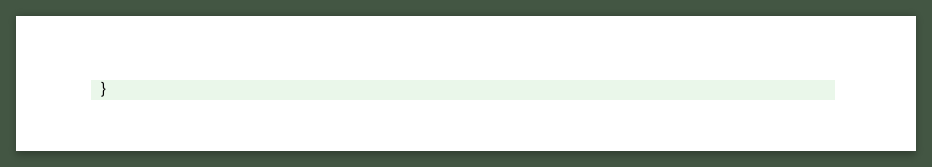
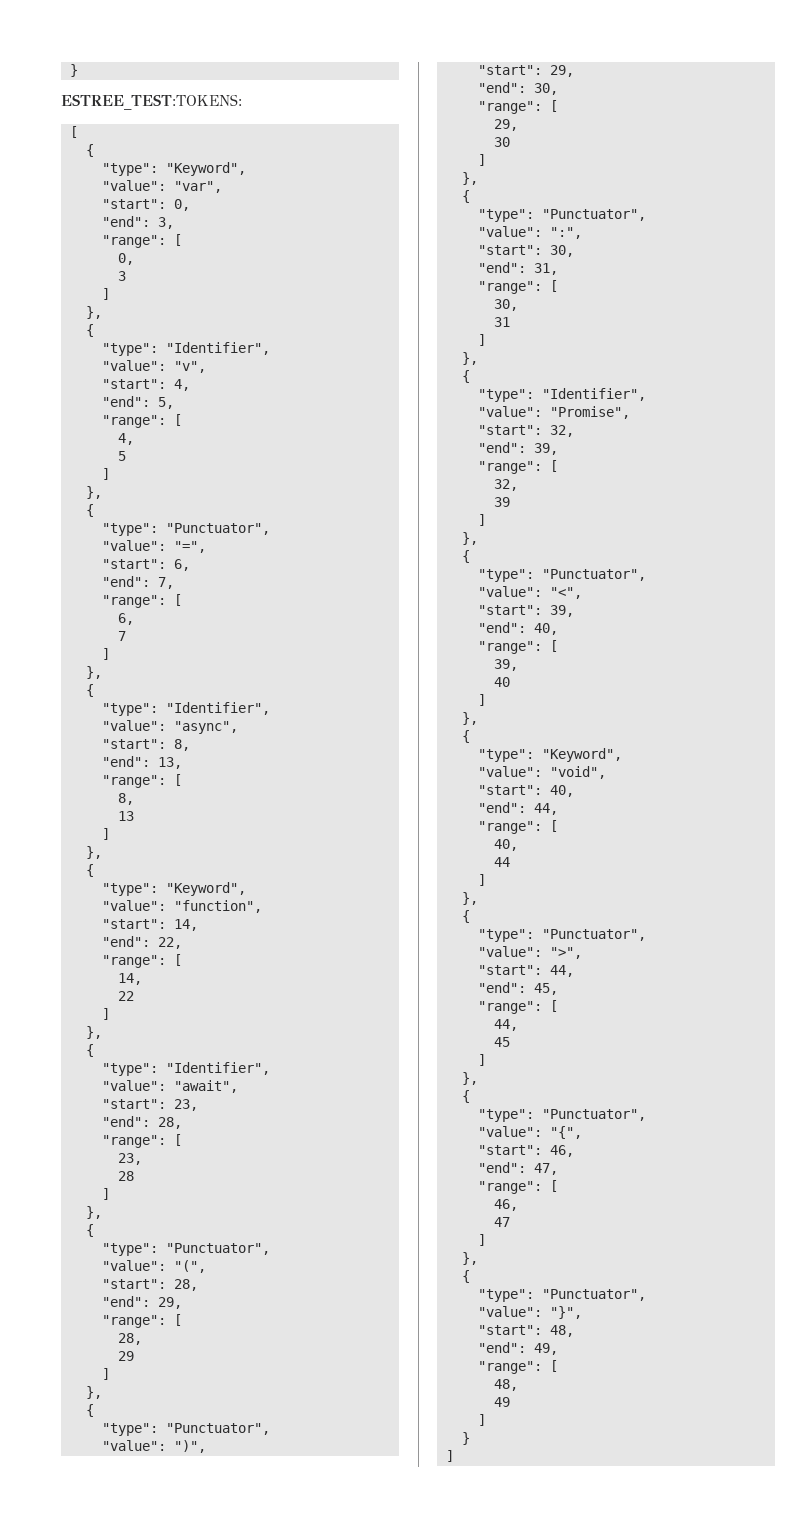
[100,81,107,97] } -> [70,64,78,77] [61,94,242,110] [70,126,78,138] [86,144,94,157] [102,162,246,176] [102,180,222,193] [102,199,190,211] [102,216,174,229] [102,234,182,248] [118,253,134,265] [118,271,126,281] [102,288,110,300] [86,306,102,319] [86,324,94,337] [102,342,270,356] [102,360,206,373] [102,379,190,391] [102,396,174,409] [102,414,182,428] [118,433,134,445] [118,451,126,461] [102,468,110,480] [86,486,102,499] [86,504,94,517] [102,523,270,536] [102,540,206,553] [102,559,190,571] [102,576,174,589] [102,594,182,608] [118,613,134,625] [118,631,126,641] [102,648,110,660] [86,666,102,679] [86,684,94,697] [102,702,270,716] [102,720,238,734] [102,739,190,751] [102,756,182,769] [102,774,182,788] [118,793,134,805] [118,811,134,821] [102,828,110,840] [86,846,102,859] [86,864,94,877] [102,882,246,896] [102,900,262,913] [102,919,198,931] [102,936,182,949] [102,954,182,968] [118,973,142,985] [118,991,134,1001] [102,1008,110,1020] [86,1026,102,1039] [86,1044,94,1057] [102,1062,270,1076] [102,1080,238,1093] [102,1099,198,1111] [102,1116,182,1129] [102,1134,182,1148] [118,1153,142,1165] [118,1171,134,1181] [102,1188,110,1200] [86,1206,102,1219] [86,1224,94,1237] [102,1243,270,1256] [102,1260,206,1273] [102,1279,198,1291] [102,1296,182,1309] [102,1314,182,1328] [118,1333,142,1345] [118,1351,134,1361] [102,1368,110,1380] [86,1386,102,1399] [86,1404,94,1417] [102,1423,270,1436] [102,1440,206,1453] [478,65,574,77] [478,82,558,95] [478,100,558,114] [494,119,518,131] [494,137,510,147] [478,154,486,166] [462,172,478,185] [462,190,470,203] [478,209,646,222] [478,226,582,239] [478,245,574,257] [478,262,558,275] [478,280,558,294] [494,299,518,311] [494,317,510,327] [478,334,486,346] [462,352,478,365] [462,370,470,383] [478,388,646,402] [478,406,630,419] [478,425,574,437] [478,442,558,455] [478,460,558,474] [494,479,518,491] [494,497,510,507] [478,514,486,526] [462,532,478,545] [462,550,470,563] [478,569,646,582] [478,586,582,599] [478,605,574,617] [478,622,558,635] [478,640,558,654] [494,659,518,671] [494,677,510,687] [478,694,486,706] [462,712,478,725] [462,730,470,743] [478,748,622,762] [478,766,606,779] [478,785,574,797] [478,802,558,815] [478,820,558,834] [494,839,518,851] [494,857,510,867] [478,874,486,886] [462,892,478,905] [462,910,470,923] [478,929,646,942] [478,946,582,959] [478,965,574,977] [478,982,558,995] [478,1000,558,1014] [494,1019,518,1031] [494,1037,510,1047] [478,1054,486,1066] [462,1072,478,1085] [462,1090,470,1103] [478,1109,646,1122] [478,1126,582,1139] [478,1145,574,1157] [478,1162,558,1175] [478,1180,558,1194] [494,1199,518,1211] [494,1217,510,1227] [478,1234,486,1246] [462,1252,478,1265] [462,1270,470,1283] [478,1289,646,1302] [478,1306,582,1319] [478,1325,574,1337] [478,1342,558,1355] [478,1360,558,1374] [494,1379,518,1391] [494,1397,510,1407] [478,1414,486,1426] [462,1432,470,1445] [446,1450,454,1462] } // ESTREE_TEST:TOKENS: // [ // { // "type": "Keyword", // "value": "var", // "start": 0, // "end": 3, // "range": [ // 0, // 3 // ] // }, // { // "type": "Identifier", // "value": "v", // "start": 4, // "end": 5, // "range": [ // 4, // 5 // ] // }, // { // "type": "Punctuator", // "value": "=", // "start": 6, // "end": 7, // "range": [ // 6, // 7 // ] // }, // { // "type": "Identifier", // "value": "async", // "start": 8, // "end": 13, // "range": [ // 8, // 13 // ] // }, // { // "type": "Keyword", // "value": "function", // "start": 14, // "end": 22, // "range": [ // 14, // 22 // ] // }, // { // "type": "Identifier", // "value": "await", // "start": 23, // "end": 28, // "range": [ // 23, // 28 // ] // }, // { // "type": "Punctuator", // "value": "(", // "start": 28, // "end": 29, // "range": [ // 28, // 29 // ] // }, // { // "type": "Punctuator", // "value": ")", // "start": 29, // "end": 30, // "range": [ // 29, // 30 // ] // }, // { // "type": "Punctuator", // "value": ":", // "start": 30, // "end": 31, // "range": [ // 30, // 31 // ] // }, // { // "type": "Identifier", // "value": "Promise", // "start": 32, // "end": 39, // "range": [ // 32, // 39 // ] // }, // { // "type": "Punctuator", // "value": "<", // "start": 39, // "end": 40, // "range": [ // 39, // 40 // ] // }, // { // "type": "Keyword", // "value": "void", // "start": 40, // "end": 44, // "range": [ // 40, // 44 // ] // }, // { // "type": "Punctuator", // "value": ">", // "start": 44, // "end": 45, // "range": [ // 44, // 45 // ] // }, // { // "type": "Punctuator", // "value": "{", // "start": 46, // "end": 47, // "range": [ // 46, // 47 // ] // }, // { // "type": "Punctuator", // "value": "}", // "start": 48, // "end": 49, // "range": [ // 48, // 49 // ] // } // ]

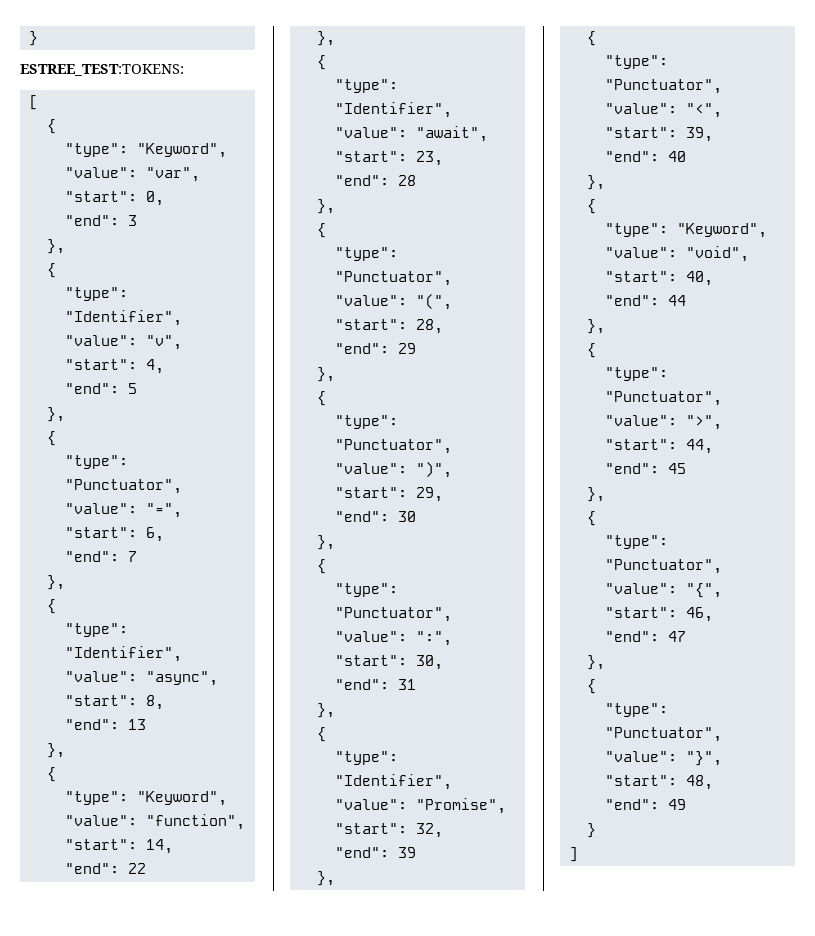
[158,217,174,229] [102,234,182,248] [118,253,134,265] 3, // "range": [ // 0, // -> (119, 220) none
[102,288,110,300] // ] -> (137, 220) none
[158,397,174,409] [102,414,182,428] [118,433,134,445] 5, // "range": [ // 4, // -> (119, 388) none
[102,468,110,480] // ] -> (137, 388) none
[158,577,174,589] [102,594,182,608] [118,613,134,625] 7, // "range": [ // 6, // -> (119, 556) none
[102,648,110,660] // ] -> (137, 556) none
[158,757,182,769] [102,774,182,788] [118,793,134,805] 13, // "range": [ // 8, // -> (119, 724) none
[102,828,110,840] // ] -> (146, 724) none
[158,937,182,949] [102,954,182,968] [118,973,142,985] 22, // "range": [ // 14, // -> (119, 868) none
[102,1008,110,1020] // ] -> (146, 868) none
[158,1117,182,1129] [102,1134,182,1148] [118,1153,142,1165] 28, // "range": [ // 23, // -> (389, 180) none
[102,1188,110,1200] // ] -> (416, 180) none
[158,1297,182,1309] [102,1314,182,1328] [118,1333,142,1345] 29, // "range": [ // 28, // -> (389, 348) none
[102,1368,110,1380] // ] -> (416, 348) none
[534,83,558,95] [478,100,558,114] [494,119,518,131] 30, // "range": [ // 29, // -> (389, 516) none
[478,154,486,166] // ] -> (416, 516) none
[534,263,558,275] [478,280,558,294] [494,299,518,311] 31, // "range": [ // 30, // -> (389, 684) none
[478,334,486,346] // ] -> (416, 684) none
[534,443,558,455] [478,460,558,474] [494,479,518,491] 39, // "range": [ // 32, // -> (389, 852) none
[478,514,486,526] // ] -> (416, 852) none
[534,623,558,635] [478,640,558,654] [494,659,518,671] 40, // "range": [ // 39, // -> (659, 156) none
[478,694,486,706] // ] -> (686, 156) none
[534,803,558,815] [478,820,558,834] [494,839,518,851] 44, // "range": [ // 40, // -> (659, 300) none
[478,874,486,886] // ] -> (686, 300) none
[534,983,558,995] [478,1000,558,1014] [494,1019,518,1031] 45, // "range": [ // 44, // -> (659, 468) none
[478,1054,486,1066] // ] -> (686, 468) none
[534,1163,558,1175] [478,1180,558,1194] [494,1199,518,1211] 47, // "range": [ // 46, // -> (659, 636) none
[478,1234,486,1246] // ] -> (686, 636) none
[534,1343,558,1355] [478,1360,558,1374] [494,1379,518,1391] 49, // "range": [ // 48, // -> (659, 804) none
[478,1414,486,1426] // ] -> (686, 804) none

